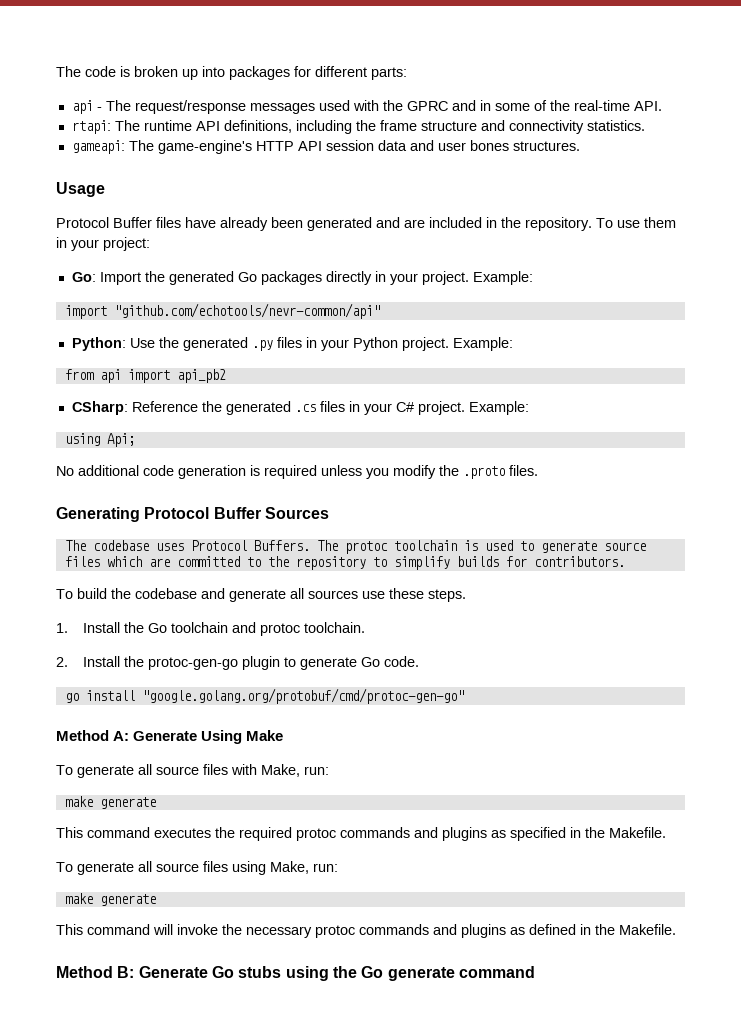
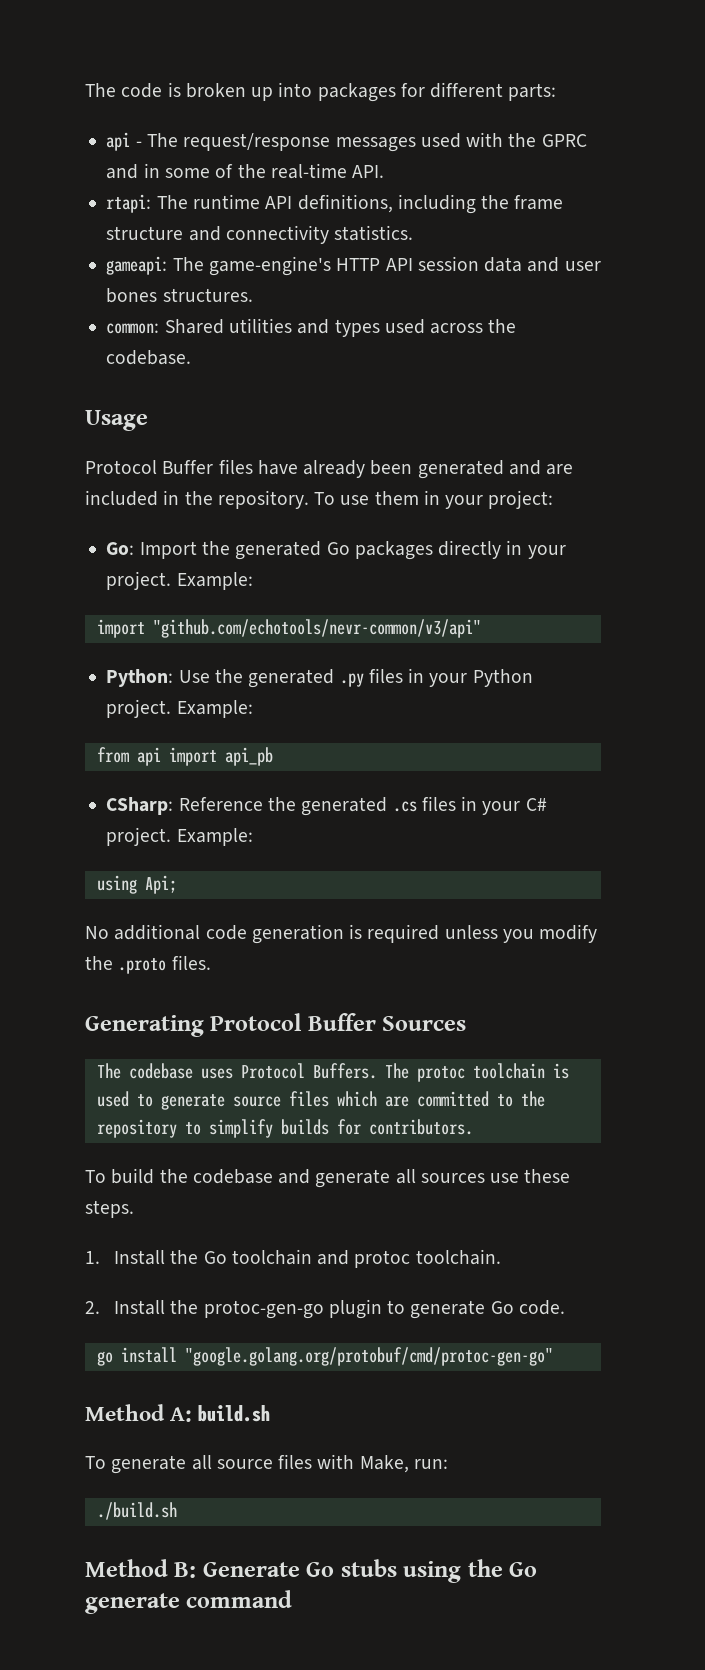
(580, 146) none -> [106,318,517,337] [106,350,192,365] // common: Shared utilities and types used across the codebase.
[113,303,380,319] "github.com/echotools/nevr-common/api" -> [152,619,481,638] "github.com/echotools/nevr-common/v3/api"
[176,369,226,383] api_pb2 -> [224,747,273,766] api_pb
[133,730,284,744] Generate Using Make -> [198,1405,271,1422] build.sh
[64,796,156,809] [56,827,666,841] [56,861,338,875] [64,893,156,906] [56,924,676,938] make generate // This command executes the required protoc commands and plugins as specified in the Makefile. // To generate all source files using Make, run: // make generate // This command will invoke the necessary protoc commands and plugins as defined in the Makefile. -> [96,1502,177,1520] ./build.sh

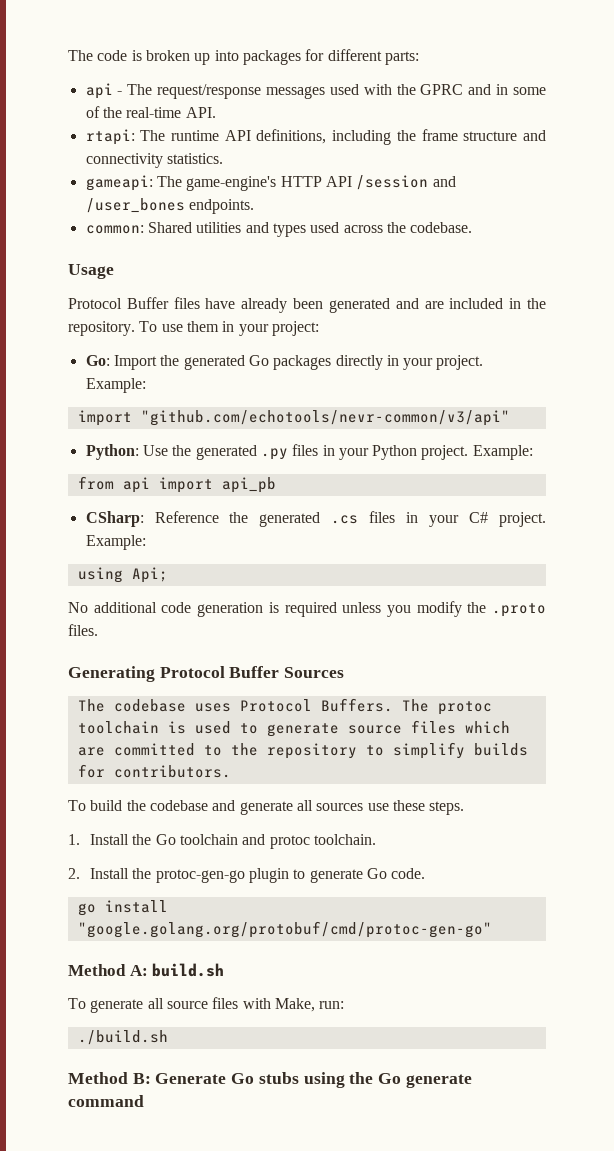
[417,256,601,272] [106,288,253,303] session data and user bones structures. -> [356,175,456,190] [85,198,254,214] /session and /user_bones endpoints.

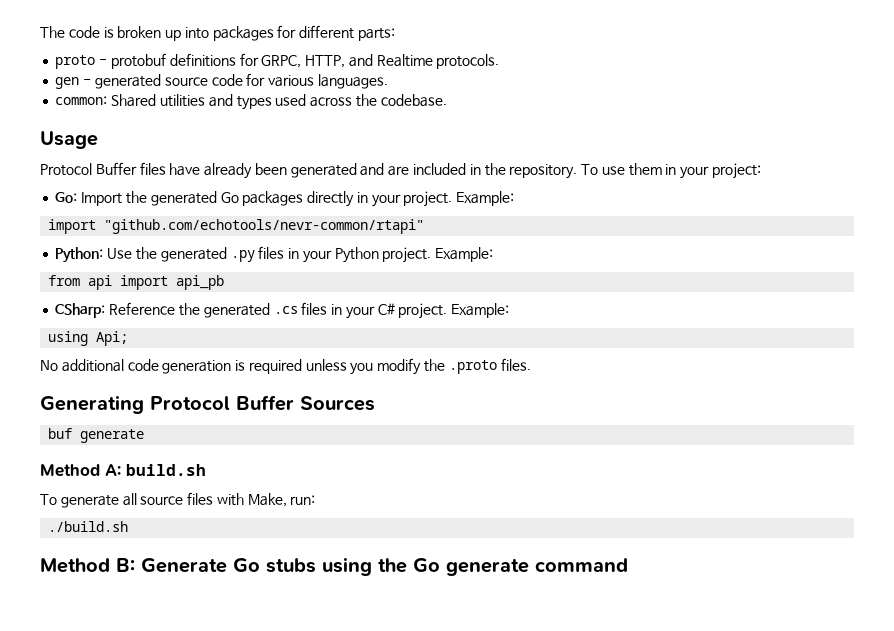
[85,83,547,99] [85,106,216,118] [85,129,546,145] [85,153,223,168] [85,175,456,191] [85,198,254,214] api - The request/response messages used with the GPRC and in some of the real-time API. // rtapi: The runtime API definitions, including the frame structure and connectivity statistics. // gameapi: The game-engine's HTTP API /session and /user_bones endpoints. -> [55,53,500,69] [55,73,388,89] proto - protobuf definitions for GRPC, HTTP, and Realtime protocols. // gen - generated source code for various languages.
[140,410,510,426] "github.com/echotools/nevr-common/v3/api" -> [104,219,425,234] "github.com/echotools/nevr-common/rtapi"
[77,698,492,715] [77,720,510,737] [77,742,528,759] [77,764,231,778] [68,800,465,815] [68,834,377,849] [68,868,426,883] [77,900,168,916] [77,921,492,938] The codebase uses Protocol Buffers. The protoc toolchain is used to generate source files which are committed to the repository to simplify builds for contributors. // To build the codebase and generate all sources use these steps. // 1. Install the Go toolchain and protoc toolchain. // 2. Install the protoc-gen-go plugin to generate Go code. // go install "google.golang.org/protobuf/cmd/protoc-gen-go" -> [48,428,145,443] buf generate

